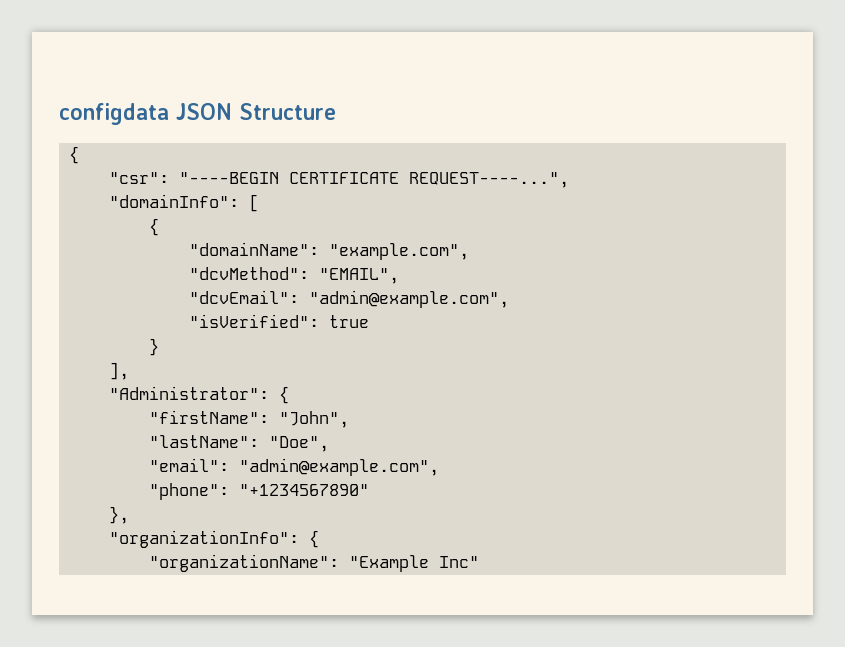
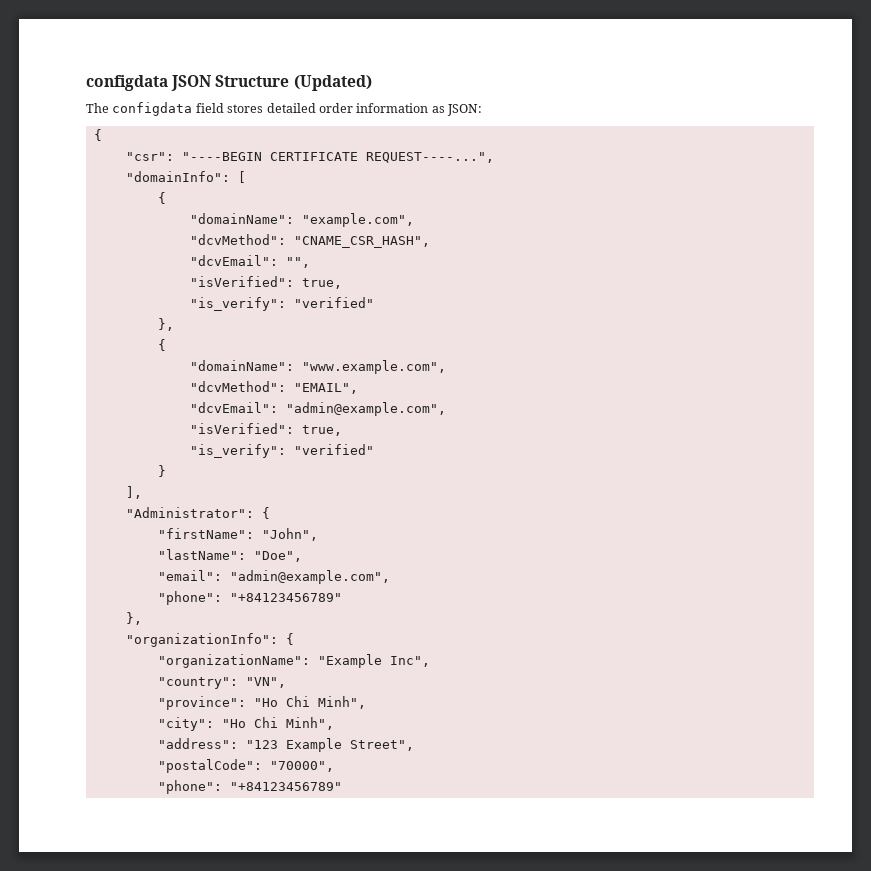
(336, 111) none -> [293,75,372,91] [86,102,482,116] (Updated) // The configdata field stores detailed order information as JSON:
(470, 251) none -> [189,234,430,248] [189,255,310,268] [189,276,342,289] [189,297,374,311] [157,318,174,331] [157,339,166,351] [189,360,446,374] // "dcvMethod": "CNAME_CSR_HASH", // "dcvEmail": "", // "isVerified": true, // "is_verify": "verified" // }, // { // "domainName": "www.example.com",
[329,315,370,328] true -> [301,425,342,436] [189,444,374,458] true, // "is_verify": "verified"
[239,484,370,496] "+1234567890" -> [229,593,342,602] "+84123456789"
[439,556,480,568] Inc" -> [389,656,430,667] [157,677,286,689] [157,696,366,710] [157,717,334,731] [157,738,414,752] [157,759,334,773] [157,780,342,794] Inc", // "country": "VN", // "province": "Ho Chi Minh", // "city": "Ho Chi Minh", // "address": "123 Example Street", // "postalCode": "70000", // "phone": "+84123456789"

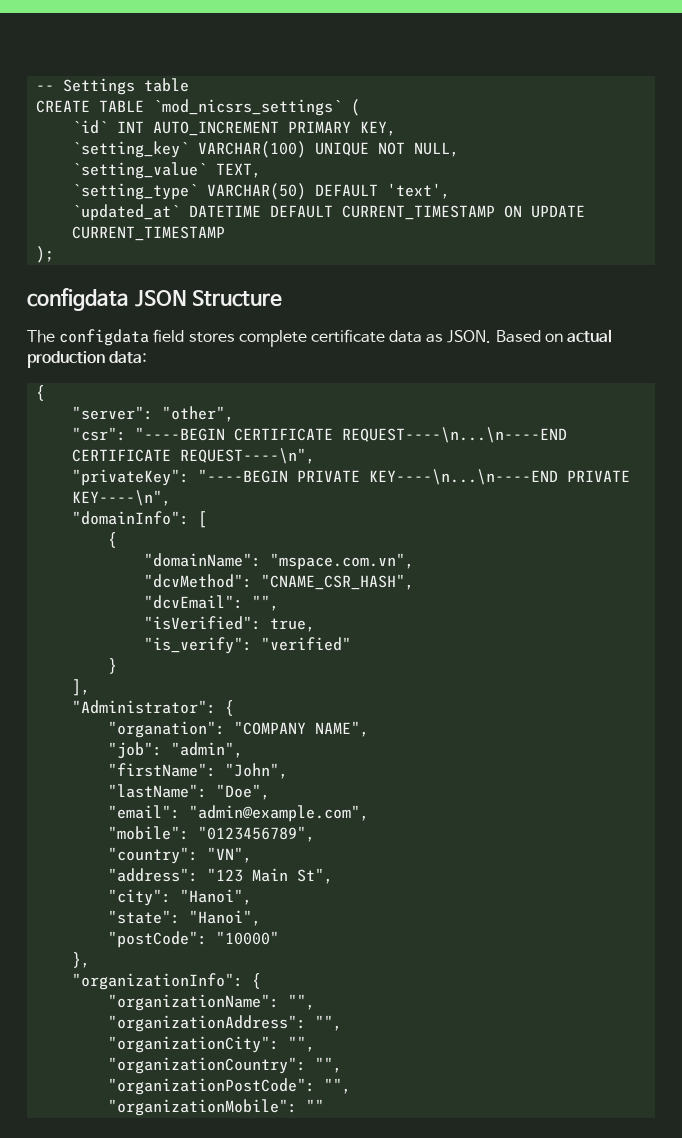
(86, 83) none -> [36,78,190,95] [36,99,361,116] [72,120,397,136] [72,141,460,158] [72,162,262,179] [72,183,451,200] [72,204,586,221] [72,226,226,241] [36,246,55,263] -- Settings table // CREATE TABLE `mod_nicsrs_settings` ( // `id` INT AUTO_INCREMENT PRIMARY KEY, // `setting_key` VARCHAR(100) UNIQUE NOT NULL, // `setting_value` TEXT, // `setting_type` VARCHAR(50) DEFAULT 'text', // `updated_at` DATETIME DEFAULT CURRENT_TIMESTAMP ON UPDATE CURRENT_TIMESTAMP // ); //
[293,75,372,91] (Updated) -> (283, 298) none
[266,103,482,116] [93,129,102,141] detailed order information as JSON: // { -> [238,329,613,347] [27,351,148,368] [36,385,46,401] [72,406,235,422] complete certificate data as JSON. Based on actual production data: // { // "server": "other",
[365,152,494,163] REQUEST----...", -> [342,427,568,443] [72,448,316,464] [72,469,631,486] [72,490,172,506] REQUEST----\n...\n----END CERTIFICATE REQUEST----\n", // "privateKey": "----BEGIN PRIVATE KEY----\n...\n----END PRIVATE KEY----\n",
[301,213,414,227] "example.com", -> [270,553,415,570] "mspace.com.vn",
[157,318,174,331] [157,339,166,351] [189,360,446,374] [189,381,358,394] [189,402,446,416] [189,423,342,436] [189,444,374,458] // }, // { // "domainName": "www.example.com", // "dcvMethod": "EMAIL", // "dcvEmail": "admin@example.com", // "isVerified": true, // "is_verify": "verified" -> (352, 644) none
(270, 513) none -> [108,721,370,738] [108,742,244,759] // "organation": "COMPANY NAME", // "job": "admin",
[157,591,342,605] [125,612,142,625] [125,633,294,647] [157,654,430,668] [157,677,286,689] [157,696,366,710] [157,717,334,731] [157,738,414,752] [157,759,334,773] [157,780,342,794] "phone": "+84123456789" // }, // "organizationInfo": { // "organizationName": "Example Inc", // "country": "VN", // "province": "Ho Chi Minh", // "city": "Ho Chi Minh", // "address": "123 Example Street", // "postalCode": "70000", // "phone": "+84123456789" -> [108,826,316,842] [108,847,253,864] [108,868,334,884] [108,889,253,906] [108,910,262,926] [108,931,280,948] [72,952,91,968] [72,973,262,990] [108,994,316,1011] [108,1015,343,1032] [108,1036,316,1053] [108,1057,343,1074] [108,1078,352,1095] [108,1099,325,1116] "mobile": "0123456789", // "country": "VN", // "address": "123 Main St", // "city": "Hanoi", // "state": "Hanoi", // "postCode": "10000" // }, // "organizationInfo": { // "organizationName": "", // "organizationAddress": "", // "organizationCity": "", // "organizationCountry": "", // "organizationPostCode": "", // "organizationMobile": ""

